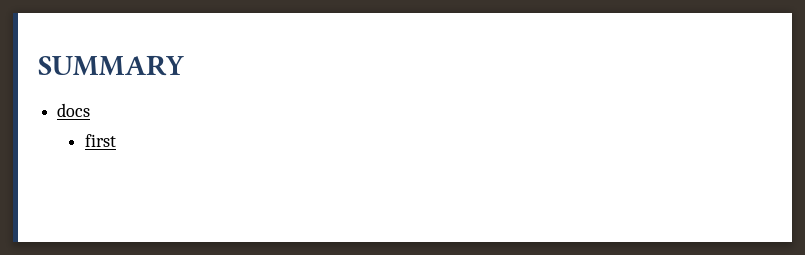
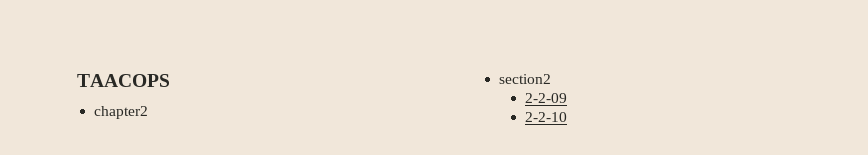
[38,55,184,76] [57,103,91,117] [84,134,116,147] SUMMARY // docs // first -> [77,74,170,87] [94,106,149,119] [498,74,551,84] [524,93,567,103] [524,112,567,122] TAACOPS // chapter2 // section2 // 2-2-09 // 2-2-10

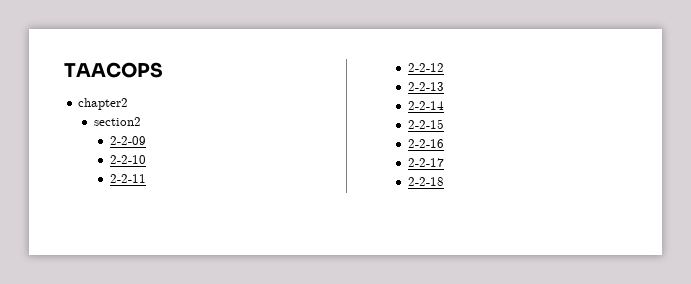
(567, 117) none -> [109,174,146,183] [407,63,444,72] [407,82,444,91] [407,101,444,110] [407,119,444,129] [407,139,444,148] [407,158,444,167] [407,177,444,186] // 2-2-11 // 2-2-12 // 2-2-13 // 2-2-14 // 2-2-15 // 2-2-16 // 2-2-17 // 2-2-18

